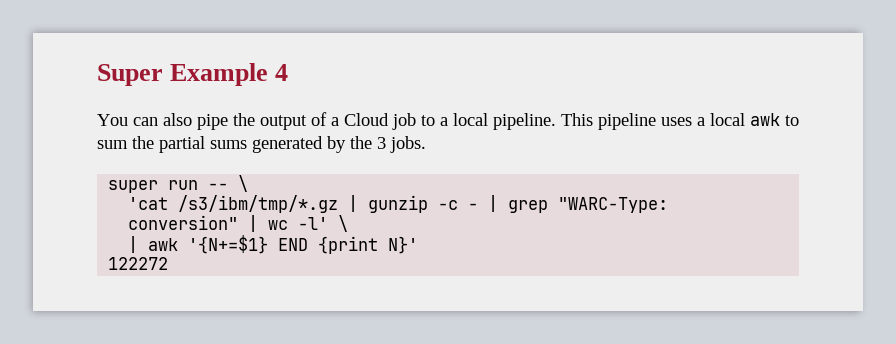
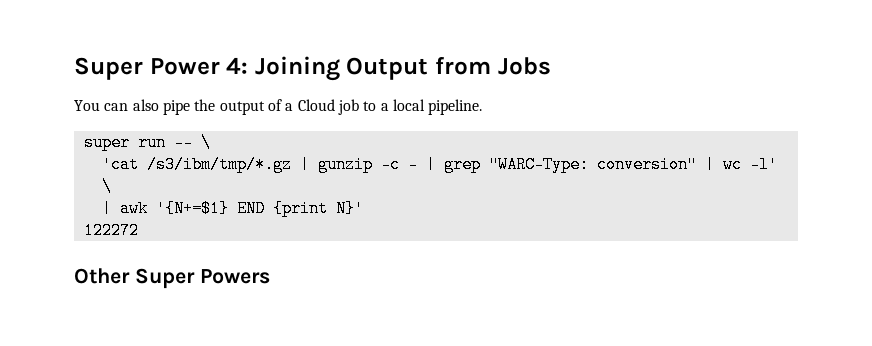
[97,63,289,86] Super Example 4 -> [74,56,551,81] Super Power 4: Joining Output from Jobs
[561,113,799,130] [97,136,426,153] This pipeline uses a local awk to sum the partial sums generated by the 3 jobs. -> (483, 107) none
(169, 263) none -> [74,268,270,289] // Other Super Powers

